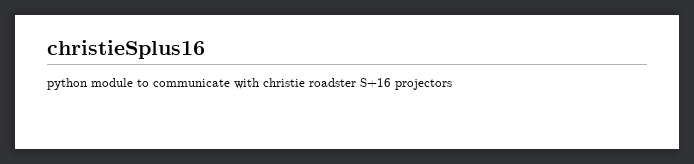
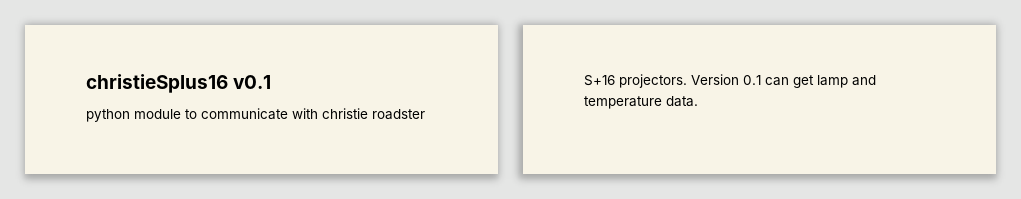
(205, 49) none -> [233,75,272,89] v0.1
[395,79,452,90] projectors -> [619,74,876,88] [584,96,698,109] projectors. Version 0.1 can get lamp and temperature data.

